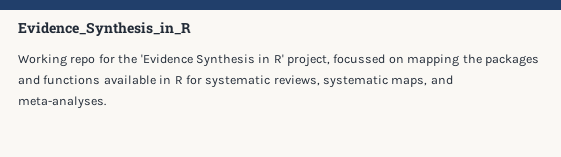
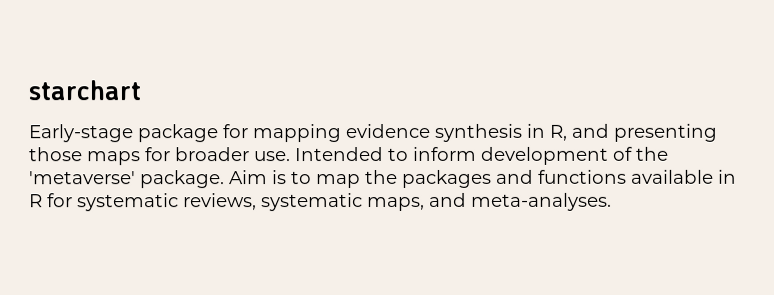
[18,22,191,36] [18,54,460,67] Evidence_Synthesis_in_R // Working repo for the 'Evidence Synthesis in R' project, focussed on mapping -> [28,80,141,101] [28,123,717,143] [28,146,669,166] [29,170,361,189] starchart // Early-stage package for mapping evidence synthesis in R, and presenting those maps for broader use. Intended to inform development of the 'metaverse' package. Aim is to map

